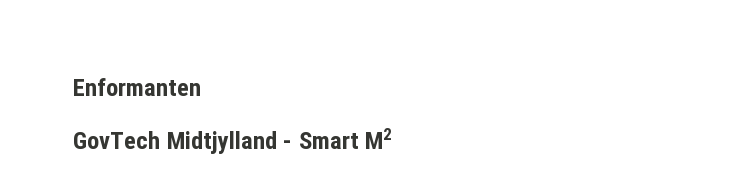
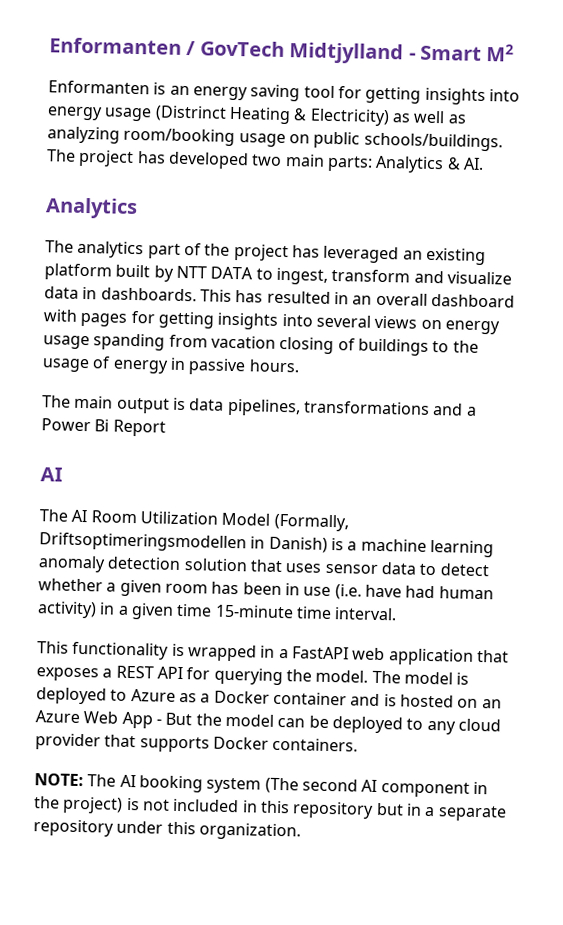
[73,78,201,96] Enformanten // -> [49,37,197,56] Enformanten /
(393, 138) none -> [48,80,520,106] [47,105,467,127] [47,126,503,152] [46,149,484,174] [45,197,138,220] [45,240,486,266] [44,263,512,285] [44,286,515,308] [43,309,500,335] [43,333,479,356] [42,356,300,376] [42,395,477,417] [41,418,166,437] [40,467,63,482] [39,509,349,532] [39,532,494,558] [38,555,490,577] [38,578,494,600] [37,601,398,621] [37,641,509,666] [36,665,470,686] [36,687,502,709] [35,710,501,735] [35,733,359,753] [34,773,488,798] [34,796,507,822] [33,819,301,841] // Enformanten is an energy saving tool for getting insights into energy usage (Distrinct Heating & Electricity) as well as analyzing room/booking usage on public schools/buildings. The project has developed two main parts: Analytics & AI. // Analytics // The analytics part of the project has leveraged an existing platform built by NTT DATA to ingest, transform and visualize data in dashboards. This has resulted in an overall dashboard with pages for getting insights into several views on energy usage spanding from vacation closing of buildings to the usage of energy in passive hours. // The main output is data pipelines, transformations and a Power Bi Report // AI // The AI Room Utilization Model (Formally, Driftsoptimeringsmodellen in Danish) is a machine learning anomaly detection solution that uses sensor data to detect whether a given room has been in use (i.e. have had human activity) in a given time 15-minute time interval. // This functionality is wrapped in a FastAPI web application that exposes a REST API for querying the model. The model is deployed to Azure as a Docker container and is hosted on an Azure Web App - But the model can be deployed to any cloud provider that supports Docker containers. // NOTE: The AI booking system (The second AI component in the project) is not included in this repository but in a separate repository under this organization.

